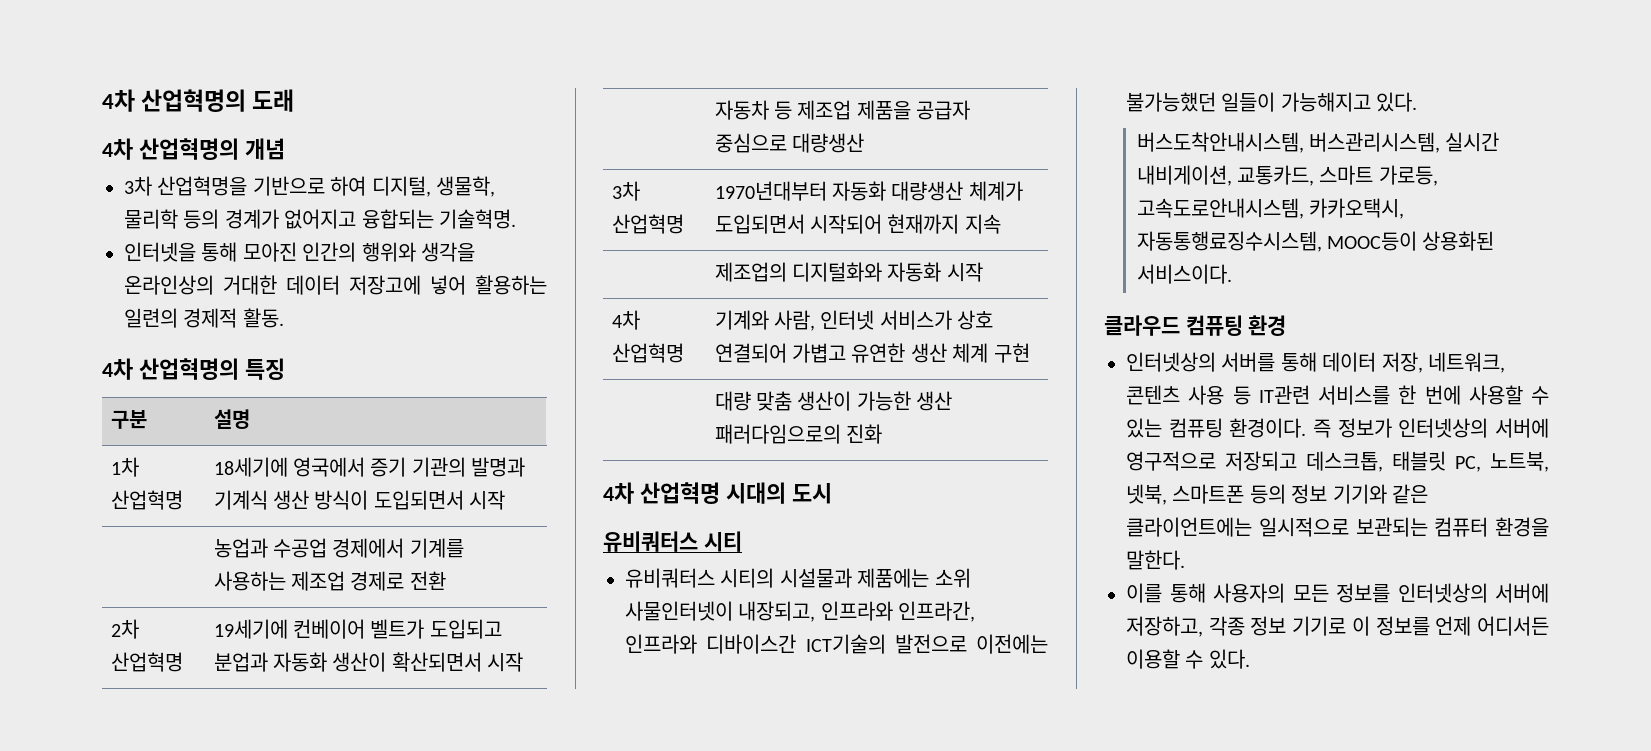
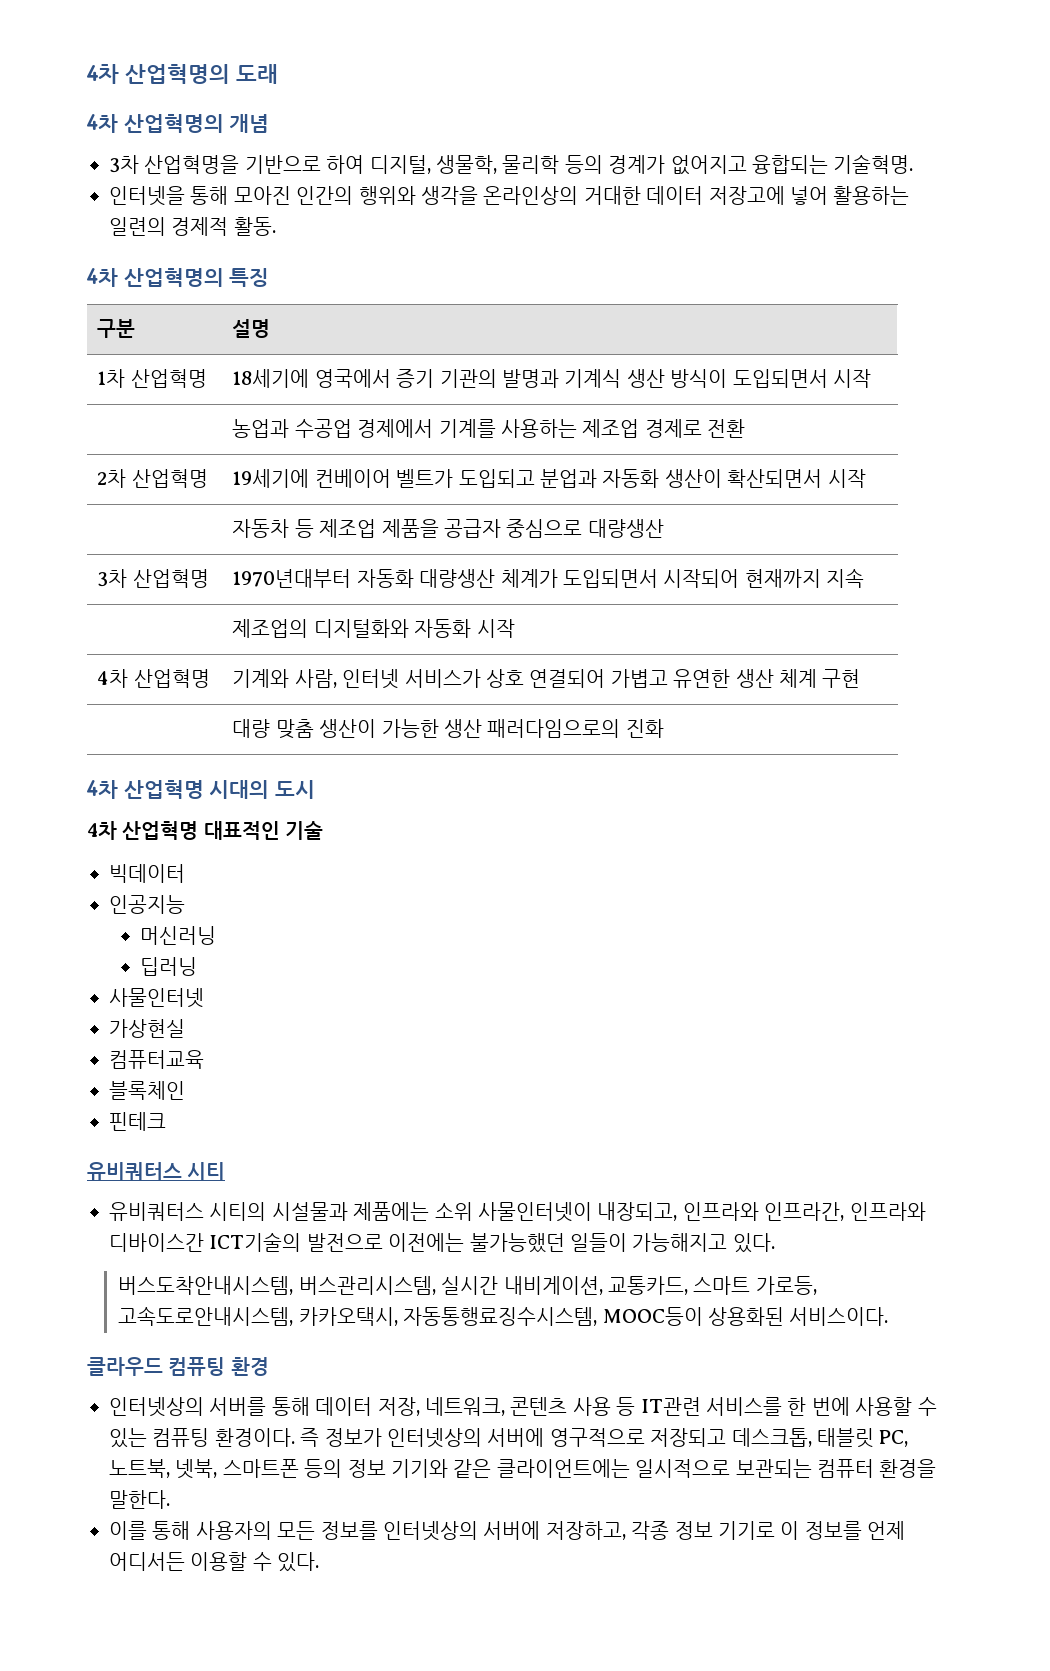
(832, 493) none -> [87,821,324,840] [109,864,185,883] [109,895,185,914] [140,926,217,945] [140,957,198,976] [109,988,204,1008] [109,1019,185,1038] [109,1050,204,1069] [109,1081,185,1100] [109,1112,166,1131] // 4차 산업혁명 대표적인 기술 // 빅데이터 // 인공지능 // 머신러닝 // 딥러닝 // 사물인터넷 // 가상현실 // 컴퓨터교육 // 블록체인 // 핀테크

